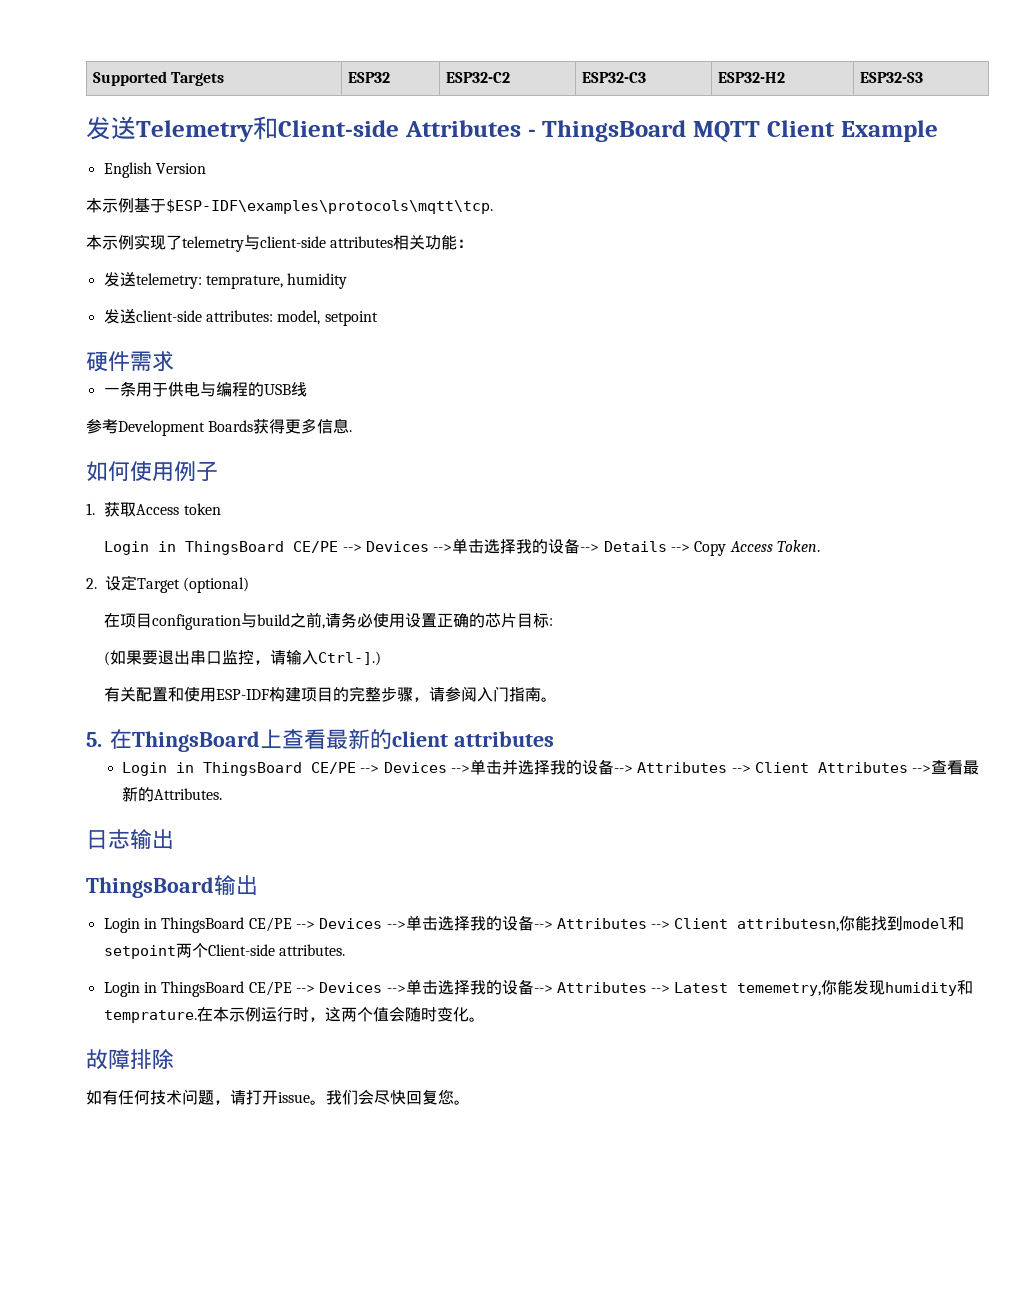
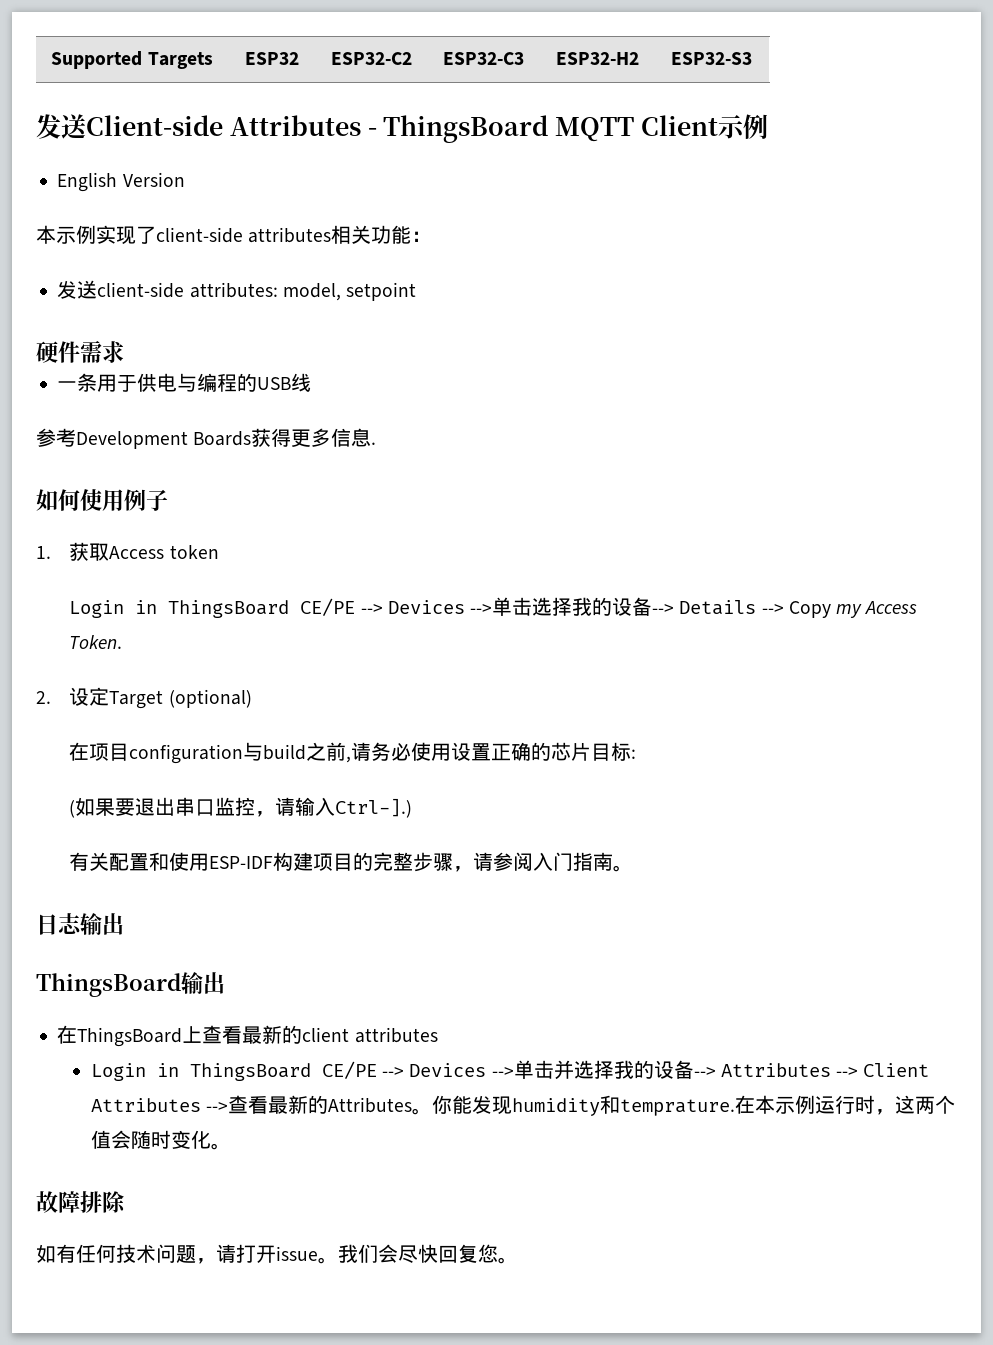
[136,116,278,142] Telemetry和 -> (87, 126) none
[840,120,938,142] Example -> [717,114,768,139] 示例
[86,198,493,214] // 本示例基于$ESP-IDF\examples\protocols\mqtt\tcp. -> (185, 179) none
[182,235,260,252] telemetry与 -> (156, 235) none
[103,271,348,289] // 发送telemetry: temprature, humidity -> (432, 236) none
(727, 548) none -> [836,604,863,618] my
[86,732,102,747] 5. -> [36,913,124,935] [36,972,225,997] 日志输出 // ThingsBoard输出 //
[153,788,222,800] [86,829,174,849] [86,875,258,898] [103,915,965,933] [103,943,345,959] [103,979,822,997] Attributes. // 日志输出 // ThingsBoard输出 // Login in ThingsBoard CE/PE --> Devices -->单击选择我的设备--> Attributes --> Client attributesn,你能找到model和setpoint两个Client-side attributes. // Login in ThingsBoard CE/PE --> Devices -->单击选择我的设备--> Attributes --> Latest tememetry, -> [327,1097,432,1115] Attributes。

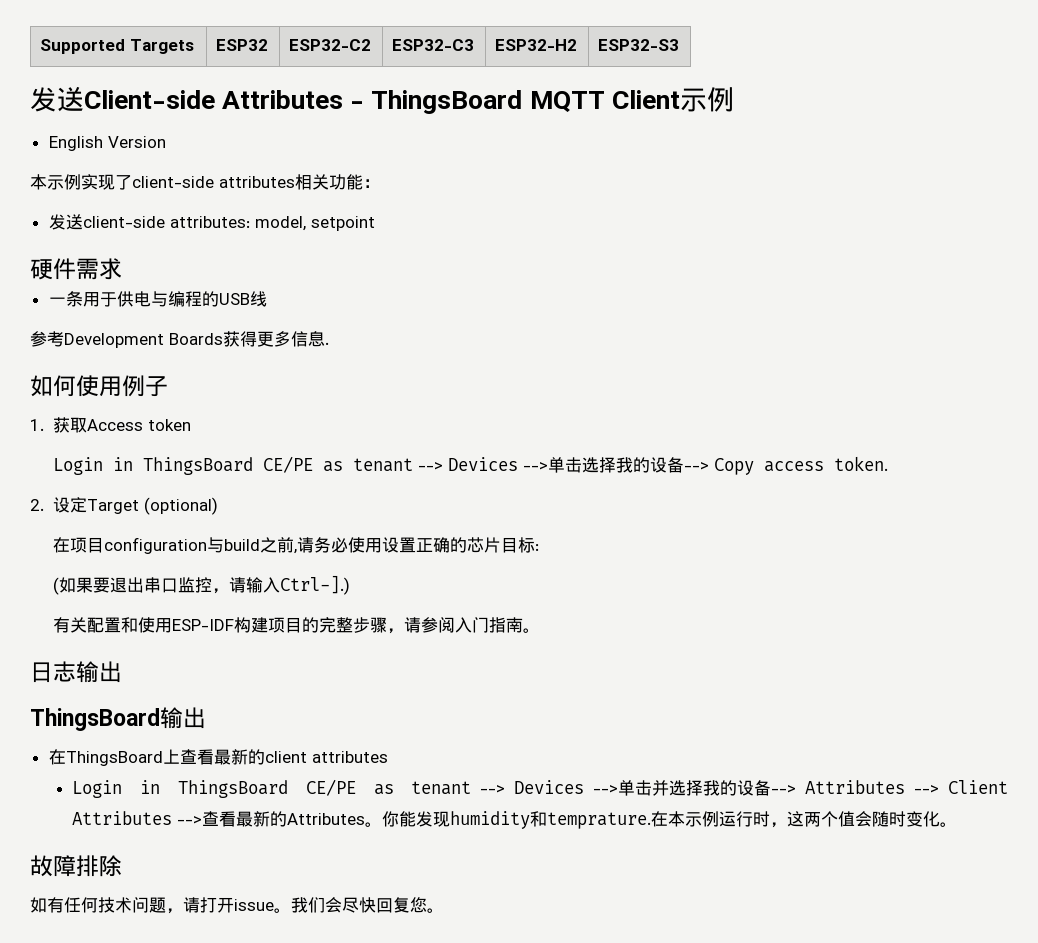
(356, 607) none -> [323,458,414,472] as tenant
[679,600,918,618] [69,635,123,649] Details --> Copy my Access Token. -> [714,456,889,475] Copy access token.
(377, 1070) none -> [373,781,472,795] as tenant

